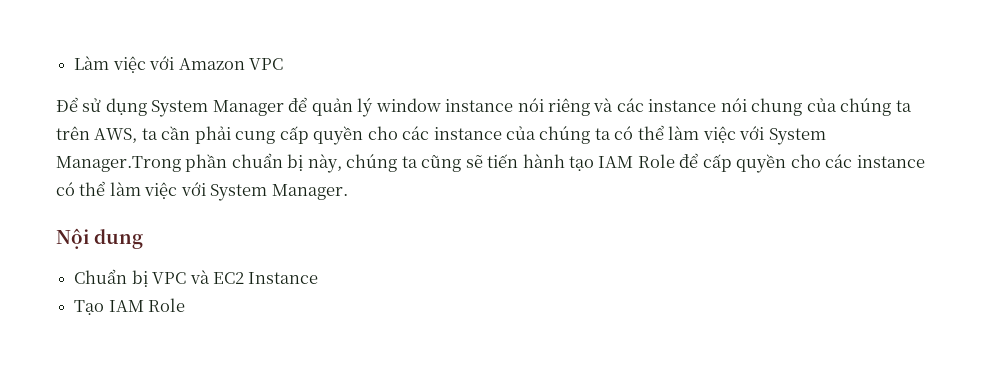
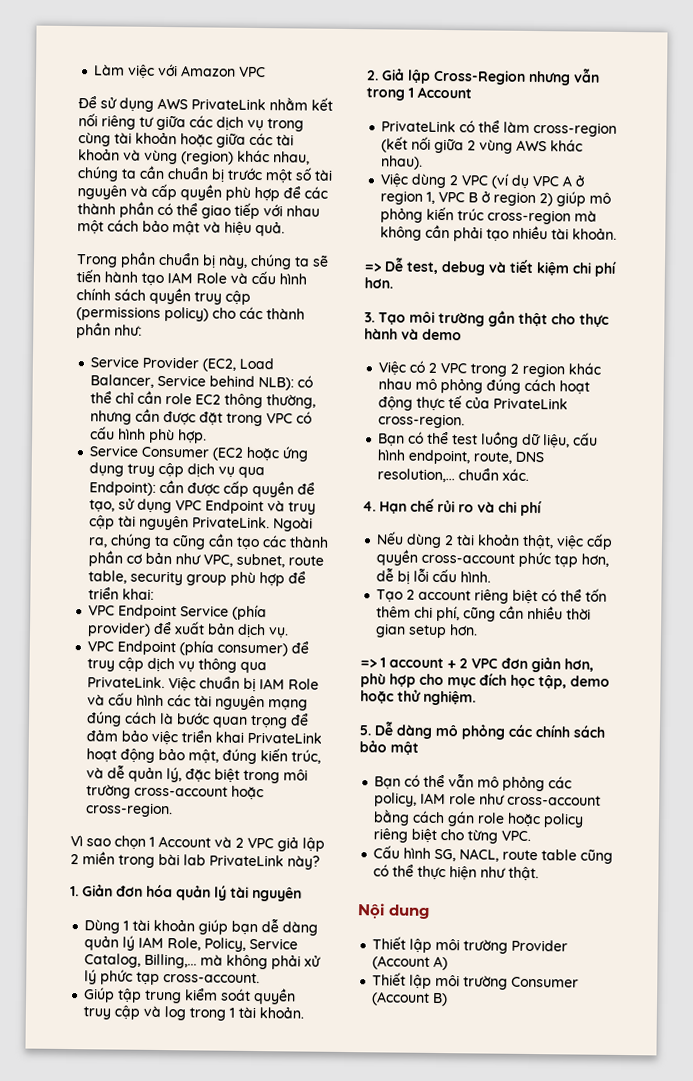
[151,97,912,117] [56,125,826,145] [56,156,181,172] System Manager để quản lý window instance nói riêng và các instance nói chung của chúng ta trên AWS, ta cần phải cung cấp quyền cho các instance của chúng ta có thể làm việc với System Manager.Trong -> [157,97,333,111] [78,113,304,132] [78,131,294,148] [78,148,310,165] [77,165,333,184] [77,183,328,202] [77,201,320,220] [77,219,285,237] [76,254,118,268] AWS PrivateLink nhằm kết nối riêng tư giữa các dịch vụ trong cùng tài khoản hoặc giữa các tài khoản và vùng (region) khác nhau, chúng ta cần chuẩn bị trước một số tài nguyên và cấp quyền phù hợp để các thành phần có thể giao tiếp với nhau một cách bảo mật và hiệu quả. // Trong
[421,155,462,172] cũng -> (310, 261) none
[679,153,925,173] [56,181,348,201] [56,228,143,249] [74,269,319,287] [74,298,186,315] để cấp quyền cho các instance có thể làm việc với System Manager. // Nội dung // Chuẩn bị VPC và EC2 Instance // Tạo IAM Role -> [230,270,307,285] [76,287,251,305] [76,306,305,322] [76,322,142,339] [90,356,275,372] [90,374,314,391] [90,390,317,409] [90,408,313,427] [90,426,208,444] [89,445,310,462] [89,462,266,479] [89,479,316,498] [89,497,317,515] [89,515,314,532] [88,533,330,551] [88,550,325,568] [88,570,307,587] [88,586,155,600] [88,604,268,621] [87,620,290,639] [87,640,310,657] [87,657,268,674] [87,675,320,693] [87,692,309,711] [86,711,310,729] [86,729,323,746] [86,747,322,765] [86,764,309,784] [86,784,265,801] [86,802,174,818] [70,835,325,852] [70,851,320,870] [70,884,302,902] [84,918,319,936] [84,935,299,952] [84,953,322,970] [84,969,261,986] [83,987,297,1005] [83,1005,305,1021] [366,68,600,86] [366,86,472,101] [381,119,618,137] [381,136,584,154] [381,155,424,170] [380,173,585,189] [380,190,612,207] [380,206,598,225] [380,224,618,242] [364,257,617,277] [364,277,393,289] [364,310,609,327] [364,328,462,341] [378,360,602,378] [378,378,591,395] [378,395,569,412] [378,413,466,429] [378,430,599,449] [377,449,545,465] [377,467,530,483] [362,498,542,517] [376,531,614,550] [376,549,610,568] [376,567,492,585] [376,588,608,605] [376,605,592,622] [375,623,479,639] [360,657,594,673] [360,673,610,690] [360,689,476,706] [359,721,606,740] [359,740,419,755] [374,773,573,792] [374,792,602,807] [373,809,585,828] [373,828,532,844] [373,845,614,864] [373,863,540,882] [357,903,432,920] [372,936,569,954] [372,955,449,971] [372,972,580,990] [371,991,449,1007] và cấu hình chính sách quyền truy cập (permissions policy) cho các thành phần như: // Service Provider (EC2, Load Balancer, Service behind NLB): có thể chỉ cần role EC2 thông thường, nhưng cần được đặt trong VPC có cấu hình phù hợp. // Service Consumer (EC2 hoặc ứng dụng truy cập dịch vụ qua Endpoint): cần được cấp quyền để tạo, sử dụng VPC Endpoint và truy cập tài nguyên PrivateLink. Ngoài ra, chúng ta cũng cần tạo các thành phần cơ bản như VPC, subnet, route table, security group phù hợp để triển khai: // VPC Endpoint Service (phía provider) để xuất bản dịch vụ. // VPC Endpoint (phía consumer) để truy cập dịch vụ thông qua PrivateLink. Việc chuẩn bị IAM Role và cấu hình các tài nguyên mạng đúng cách là bước quan trọng để đảm bảo việc triển khai PrivateLink hoạt động bảo mật, đúng kiến trúc, và dễ quản lý, đặc biệt trong môi trường cross-account hoặc cross-region. // Vì sao chọn 1 Account và 2 VPC giả lập 2 miền trong bài lab PrivateLink này? // 1. Giản đơn hóa quản lý tài nguyên // Dùng 1 tài khoản giúp bạn dễ dàng quản lý IAM Role, Policy, Service Catalog, Billing,... mà không phải xử lý phức tạp cross-account. // Giúp tập trung kiểm soát quyền truy cập và log trong 1 tài khoản. // 2. Giả lập Cross-Region nhưng vẫn trong 1 Account // PrivateLink có thể làm cross-region (kết nối giữa 2 vùng AWS khác nhau). // Việc dùng 2 VPC (ví dụ VPC A ở region 1, VPC B ở region 2) giúp mô phỏng kiến trúc cross-region mà không cần phải tạo nhiều tài khoản. // => Dễ test, debug và tiết kiệm chi phí hơn. // 3. Tạo môi trường gần thật cho thực hành và demo // Việc có 2 VPC trong 2 region khác nhau mô phỏng đúng cách hoạt động thực tế của PrivateLink cross-region. // Bạn có thể test luồng dữ liệu, cấu hình endpoint, route, DNS resolution,... chuẩn xác. // 4. Hạn chế rủi ro và chi phí // Nếu dùng 2 tài khoản thật, việc cấp quyền cross-account phức tạp hơn, dễ bị lỗi cấu hình. // Tạo 2 account riêng biệt có thể tốn thêm chi phí, cũng cần nhiều thời gian setup hơn. // => 1 account + 2 VPC đơn giản hơn, phù hợp cho mục đích học tập, demo hoặc thử nghiệm. // 5. Dễ dàng mô phỏng các chính sách bảo mật // Bạn có thể vẫn mô phỏng các policy, IAM role như cross-account bằng cách gán role hoặc policy riêng biệt cho từng VPC. // Cấu hình SG, NACL, route table cũng có thể thực hiện như thật. // Nội dung // Thiết lập môi trường Provider (Account A) // Thiết lập môi trường Consumer (Account B)

